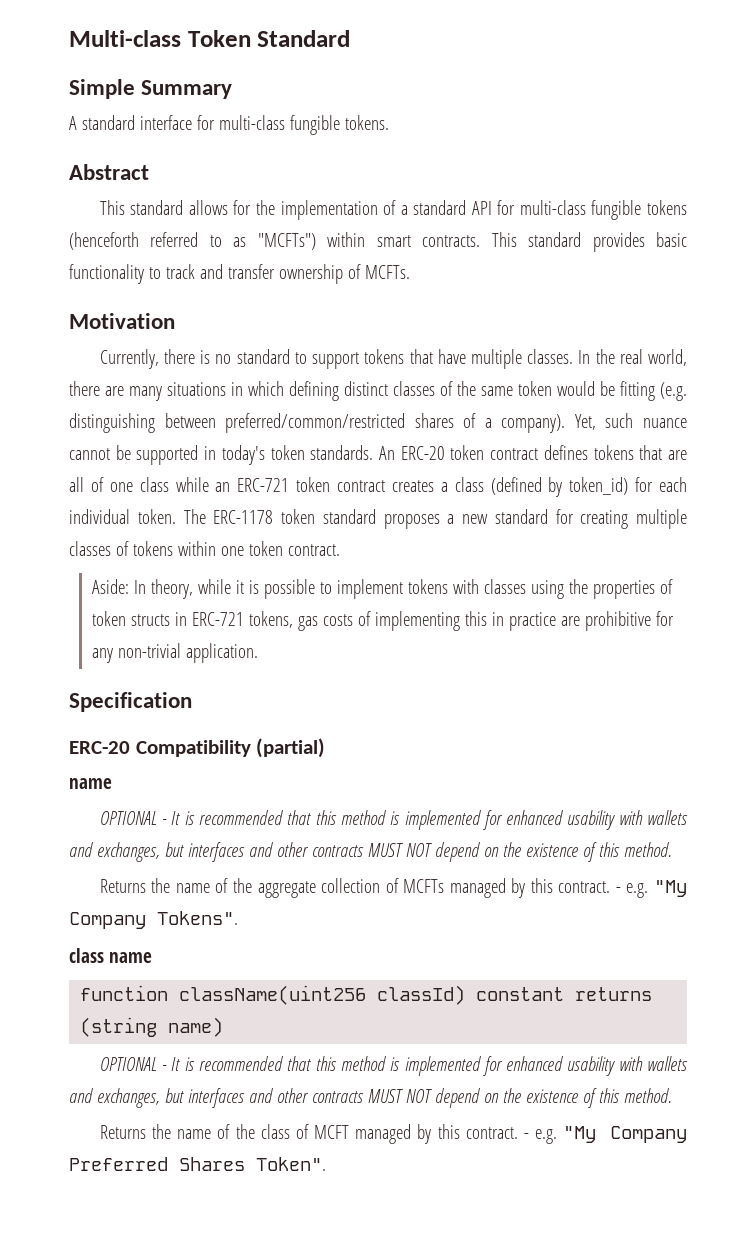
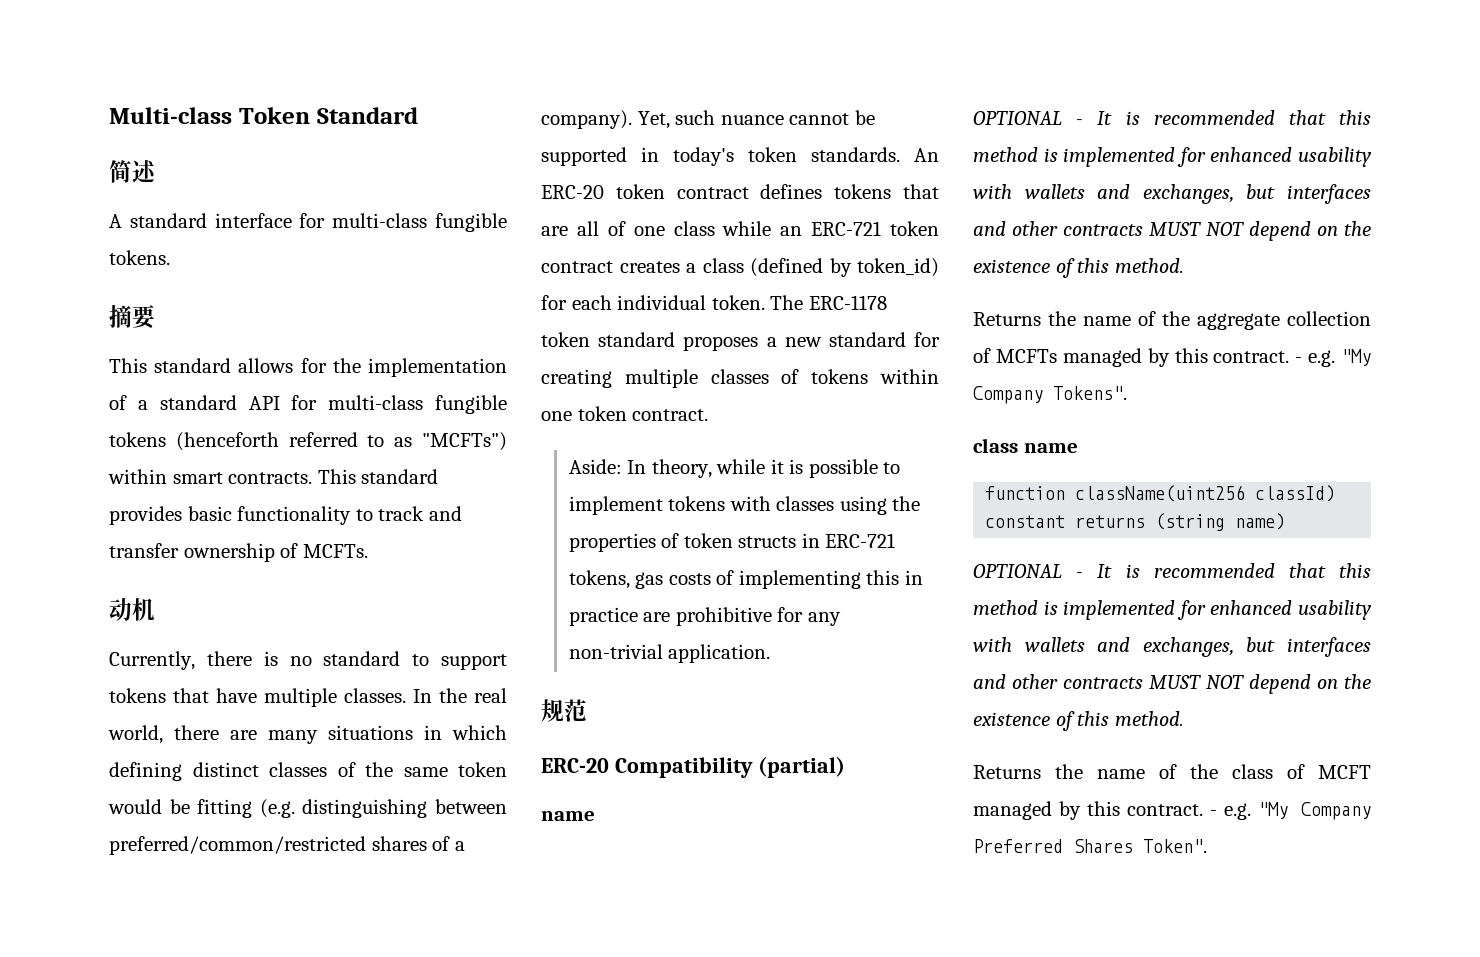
[69,79,233,99] Simple Summary -> [109,160,156,183] 简述
[69,164,149,180] Abstract -> [109,305,156,329] 摘要
[69,313,175,329] Motivation -> [109,598,155,621] 动机
[69,692,192,712] Specification -> [541,699,587,722] 规范

